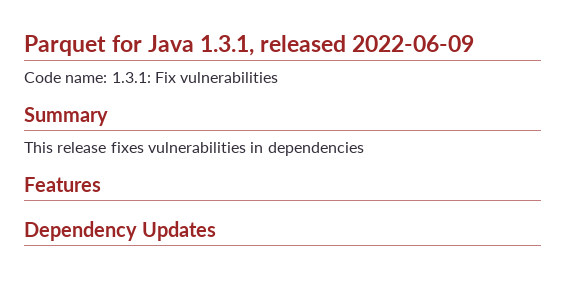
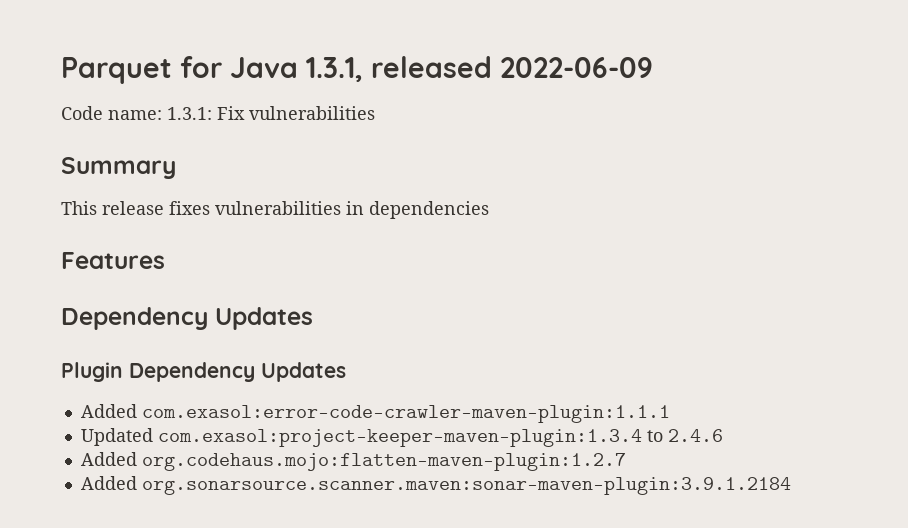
(217, 231) none -> [61,362,346,382] [80,404,670,423] [80,428,723,447] [80,452,626,471] [80,476,791,495] // Plugin Dependency Updates // Added com.exasol:error-code-crawler-maven-plugin:1.1.1 // Updated com.exasol:project-keeper-maven-plugin:1.3.4 to 2.4.6 // Added org.codehaus.mojo:flatten-maven-plugin:1.2.7 // Added org.sonarsource.scanner.maven:sonar-maven-plugin:3.9.1.2184

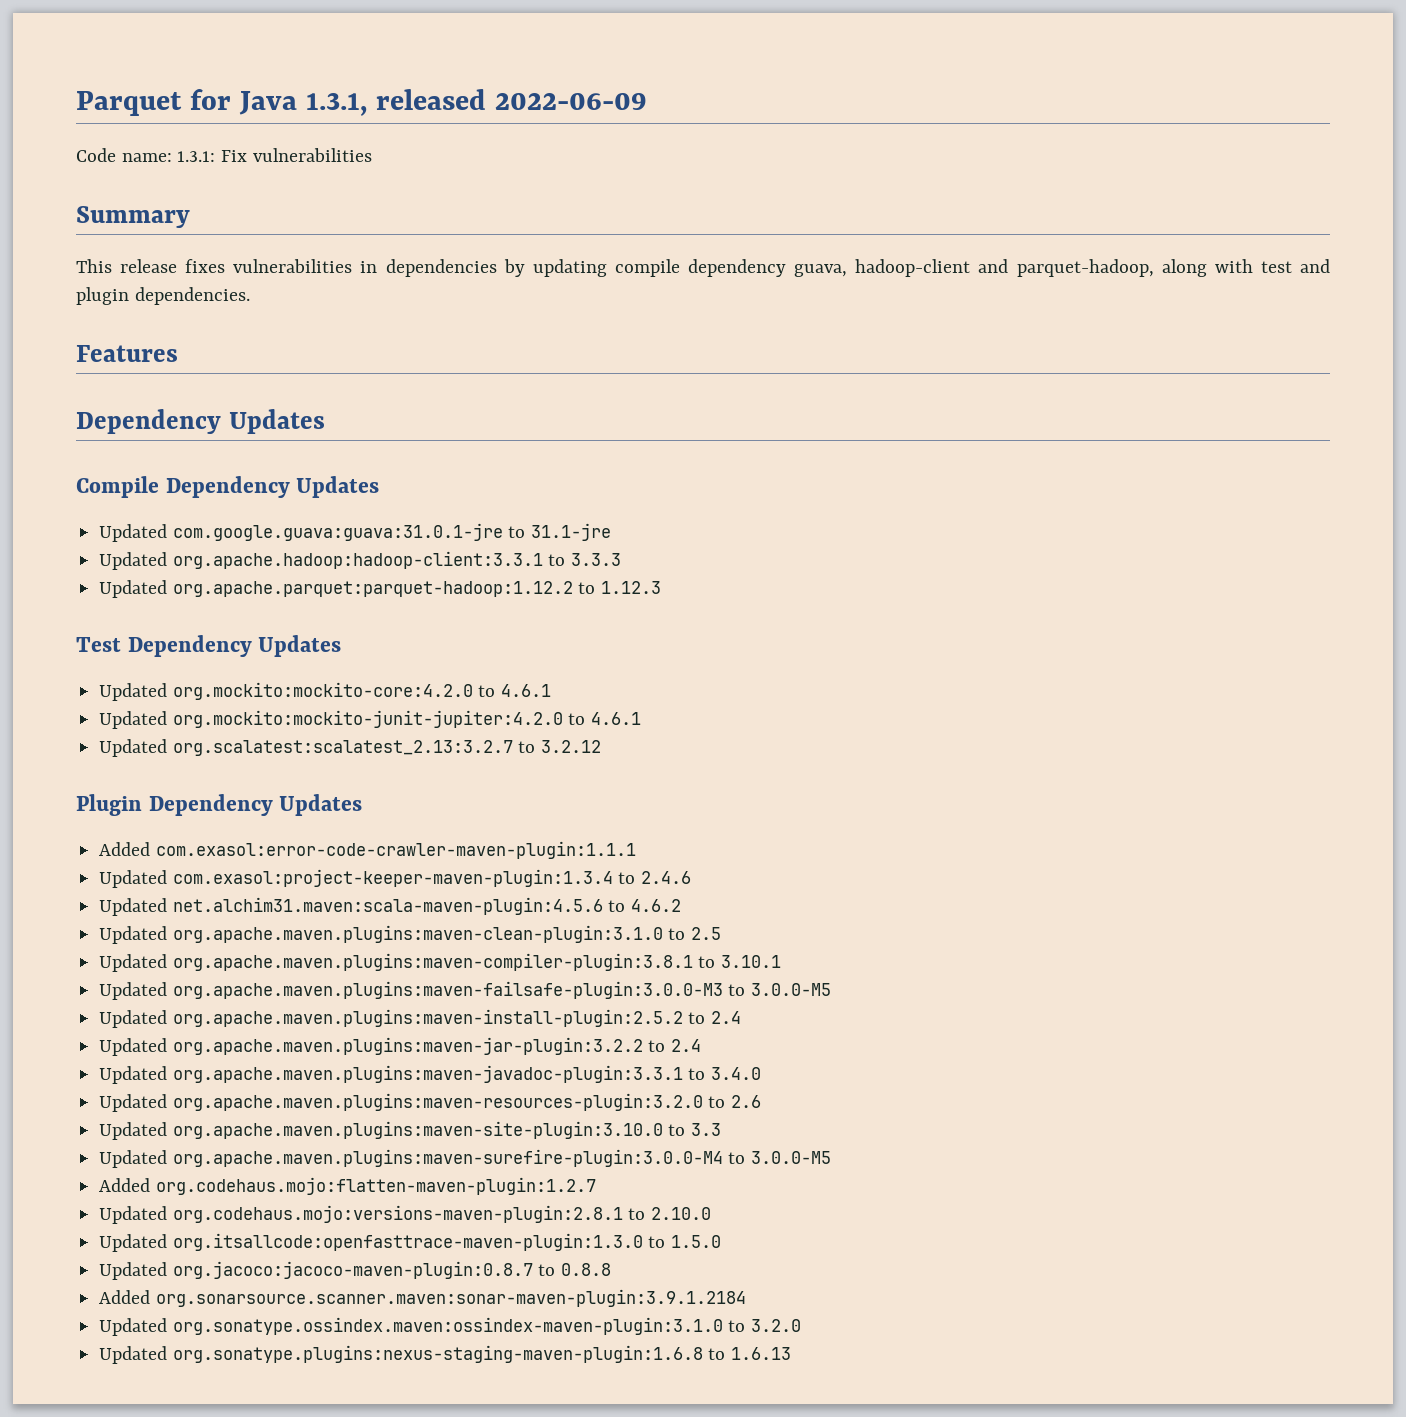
[61,252,165,269] [61,307,313,330] // Features // Dependency Updates -> [503,259,1330,277] [76,287,250,305] [76,345,178,362] [76,409,325,434] [76,476,380,498] [99,523,612,542] [99,551,622,570] [99,580,662,598] [76,635,342,657] [99,682,552,701] [99,710,642,729] [99,739,602,757] by updating compile dependency guava, hadoop-client and parquet-hadoop, along with test and plugin dependencies. // Features // Dependency Updates // Compile Dependency Updates // Updated com.google.guava:guava:31.0.1-jre to 31.1-jre // Updated org.apache.hadoop:hadoop-client:3.3.1 to 3.3.3 // Updated org.apache.parquet:parquet-hadoop:1.12.2 to 1.12.3 // Test Dependency Updates // Updated org.mockito:mockito-core:4.2.0 to 4.6.1 // Updated org.mockito:mockito-junit-jupiter:4.2.0 to 4.6.1 // Updated org.scalatest:scalatest_2.13:3.2.7 to 3.2.12
[80,452,626,471] [80,476,791,495] Added org.codehaus.mojo:flatten-maven-plugin:1.2.7 // Added org.sonarsource.scanner.maven:sonar-maven-plugin:3.9.1.2184 -> [99,897,682,916] [99,925,722,944] [99,953,782,972] [99,981,832,1000] [99,1009,742,1028] [99,1037,702,1056] [99,1065,762,1084] [99,1093,762,1112] [99,1121,722,1140] [99,1149,832,1168] [99,1177,596,1195] [99,1205,712,1224] [99,1233,722,1252] [99,1261,612,1280] [99,1289,746,1307] [99,1317,802,1336] [99,1345,792,1364] Updated net.alchim31.maven:scala-maven-plugin:4.5.6 to 4.6.2 // Updated org.apache.maven.plugins:maven-clean-plugin:3.1.0 to 2.5 // Updated org.apache.maven.plugins:maven-compiler-plugin:3.8.1 to 3.10.1 // Updated org.apache.maven.plugins:maven-failsafe-plugin:3.0.0-M3 to 3.0.0-M5 // Updated org.apache.maven.plugins:maven-install-plugin:2.5.2 to 2.4 // Updated org.apache.maven.plugins:maven-jar-plugin:3.2.2 to 2.4 // Updated org.apache.maven.plugins:maven-javadoc-plugin:3.3.1 to 3.4.0 // Updated org.apache.maven.plugins:maven-resources-plugin:3.2.0 to 2.6 // Updated org.apache.maven.plugins:maven-site-plugin:3.10.0 to 3.3 // Updated org.apache.maven.plugins:maven-surefire-plugin:3.0.0-M4 to 3.0.0-M5 // Added org.codehaus.mojo:flatten-maven-plugin:1.2.7 // Updated org.codehaus.mojo:versions-maven-plugin:2.8.1 to 2.10.0 // Updated org.itsallcode:openfasttrace-maven-plugin:1.3.0 to 1.5.0 // Updated org.jacoco:jacoco-maven-plugin:0.8.7 to 0.8.8 // Added org.sonarsource.scanner.maven:sonar-maven-plugin:3.9.1.2184 // Updated org.sonatype.ossindex.maven:ossindex-maven-plugin:3.1.0 to 3.2.0 // Updated org.sonatype.plugins:nexus-staging-maven-plugin:1.6.8 to 1.6.13

